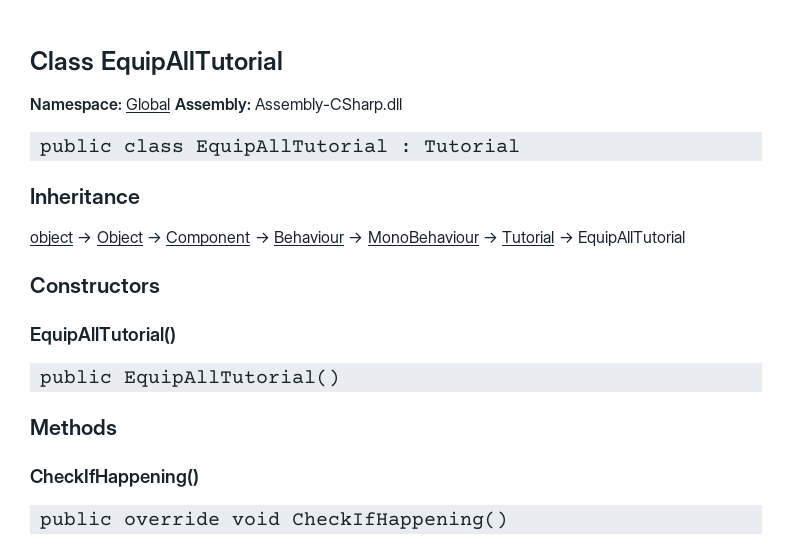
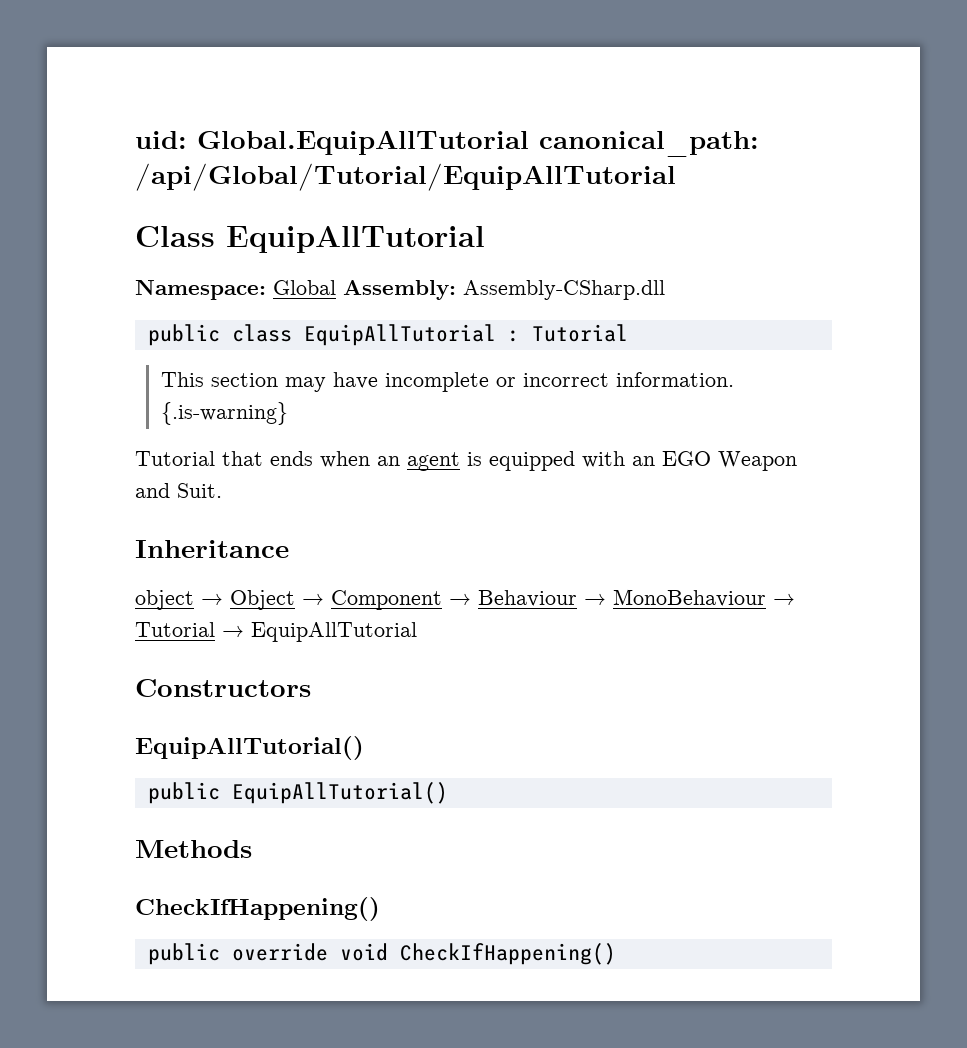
(30, 61) none -> [135,130,759,157] [135,163,676,191] uid: Global.EquipAllTutorial canonical_path: /api/Global/Tutorial/EquipAllTutorial //
(520, 145) none -> [160,372,734,392] [160,402,288,425] [135,451,797,471] [135,483,222,498] // This section may have incomplete or incorrect information. {.is-warning} // Tutorial that ends when an agent is equipped with an EGO Weapon and Suit.

